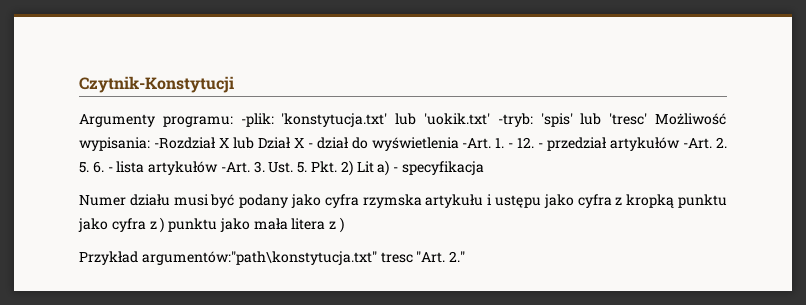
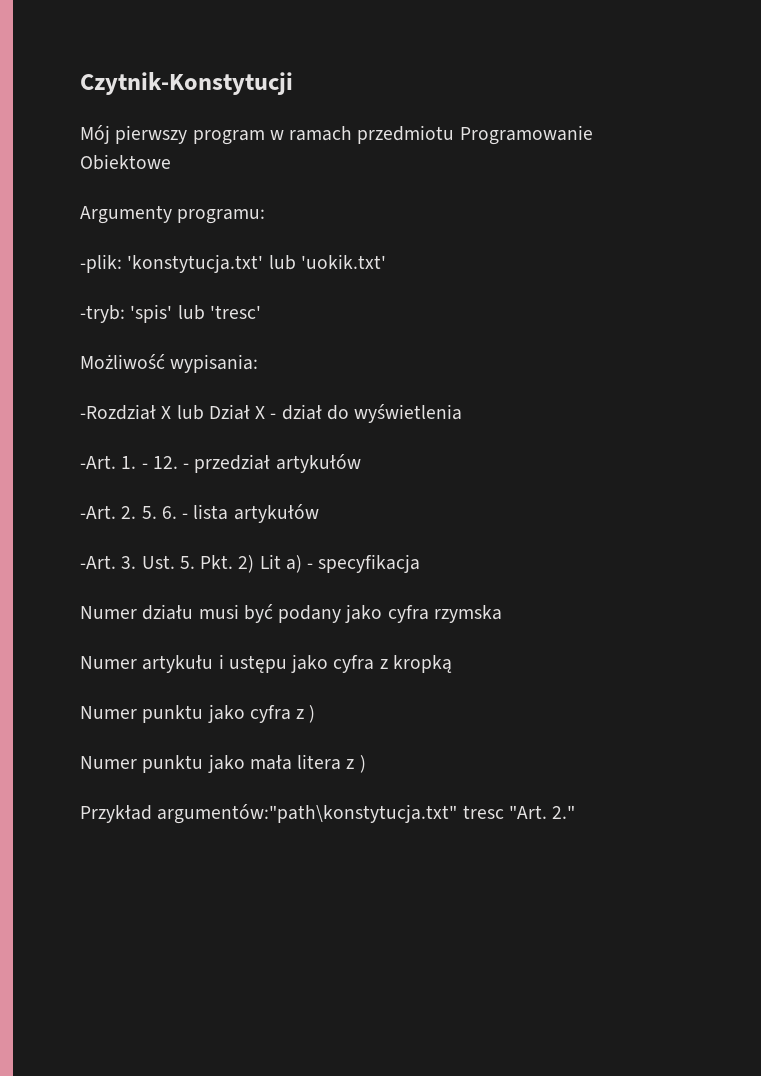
(234, 84) none -> [80,125,593,145] [80,154,171,170] // Mój pierwszy program w ramach przedmiotu Programowanie Obiektowe
(233, 121) none -> (266, 216) //
(491, 119) none -> (386, 261) //
(648, 119) none -> (261, 312) //
(150, 144) none -> (259, 363) //
(459, 144) none -> (463, 413) //
(681, 144) none -> (361, 463) //
(219, 168) none -> (319, 513) //
(422, 201) none -> [80,656,137,669] // Numer
(675, 201) none -> [80,706,137,719] // Numer
(165, 225) none -> [80,756,137,769] // Numer

